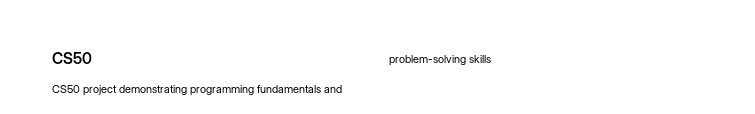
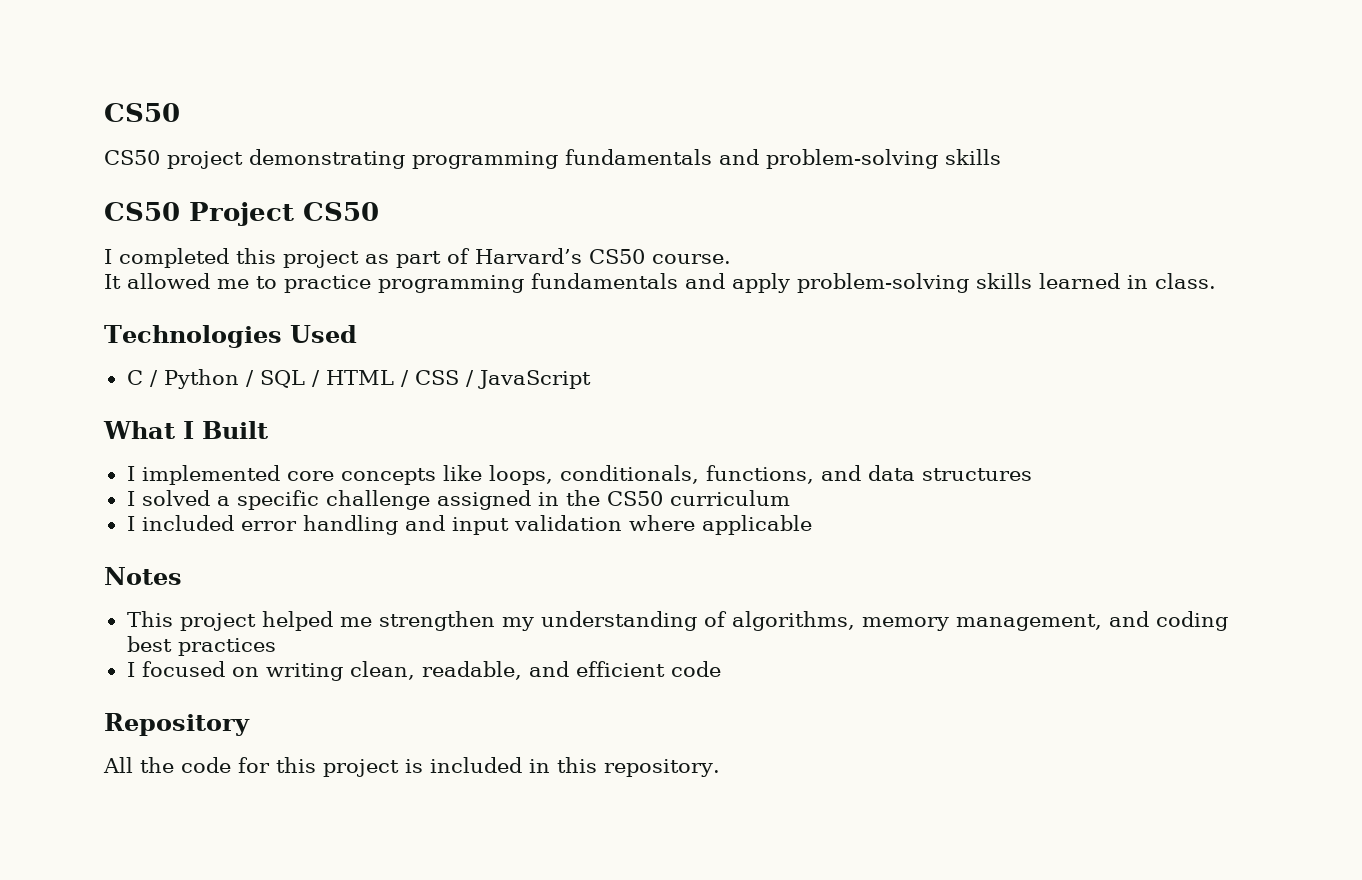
(491, 59) none -> [104,202,379,226] [104,248,731,268] [104,273,1216,293] [104,325,357,348] [126,369,591,389] [103,421,268,439] [126,465,1032,485] [126,490,790,510] [126,515,812,535] [104,567,182,585] [126,611,1228,631] [126,636,276,656] [126,661,721,681] [104,713,250,736] [103,757,720,777] // CS50 Project CS50 // I completed this project as part of Harvard’s CS50 course. // It allowed me to practice programming fundamentals and apply problem-solving skills learned in class. // Technologies Used // C / Python / SQL / HTML / CSS / JavaScript // What I Built // I implemented core concepts like loops, conditionals, functions, and data structures // I solved a specific challenge assigned in the CS50 curriculum // I included error handling and input validation where applicable // Notes // This project helped me strengthen my understanding of algorithms, memory management, and coding best practices // I focused on writing clean, readable, and efficient code // Repository // All the code for this project is included in this repository.

